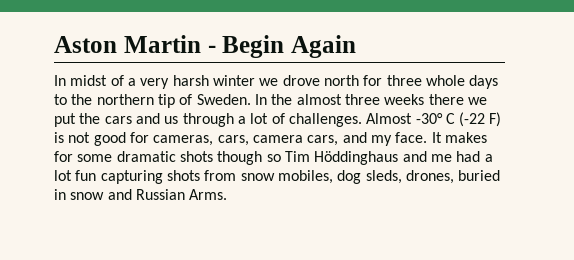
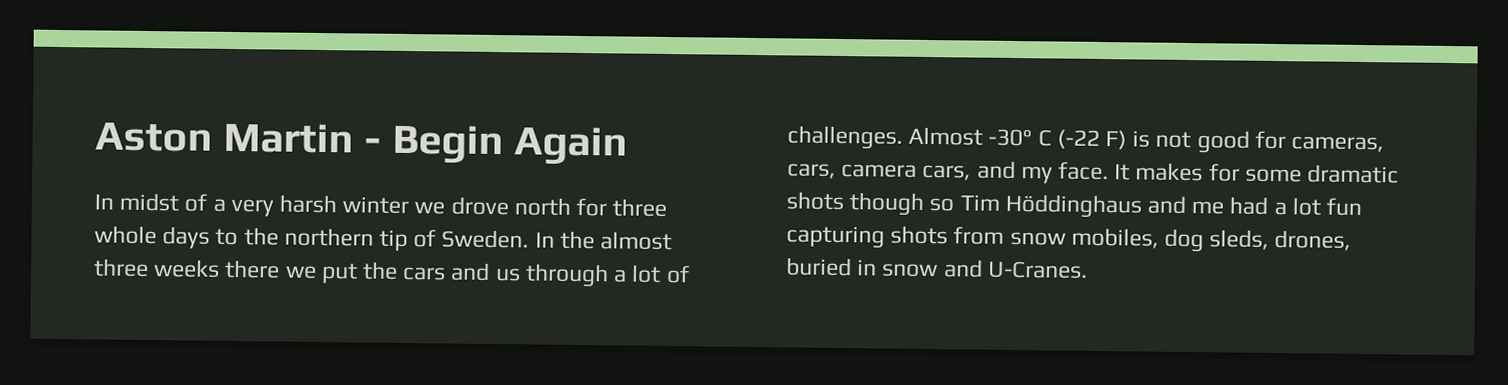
[135,189,228,200] Russian Arms. -> [987,260,1088,279] U-Cranes.

